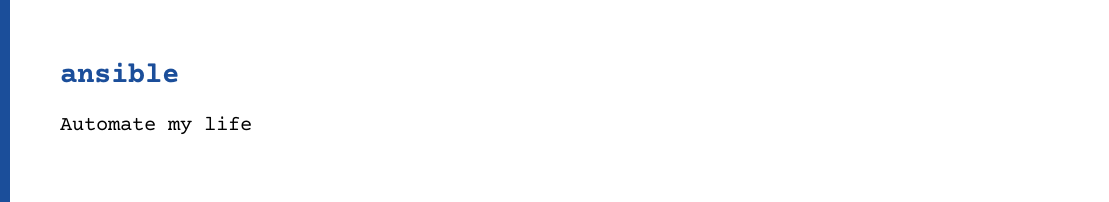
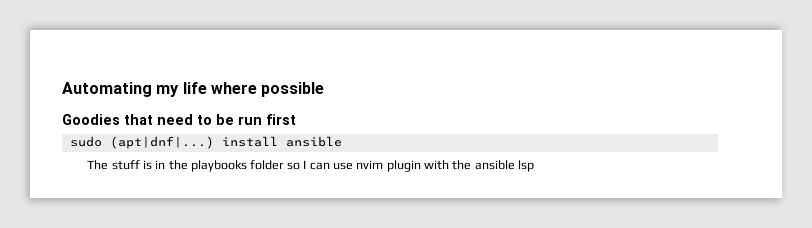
[60,62,179,83] [60,116,252,135] ansible // Automate my life -> [62,82,325,97] [62,114,296,125] [69,136,342,149] [87,160,535,172] Automating my life where possible // Goodies that need to be run first // sudo (apt|dnf|...) install ansible // The stuff is in the playbooks folder so I can use nvim plugin with the ansible lsp

